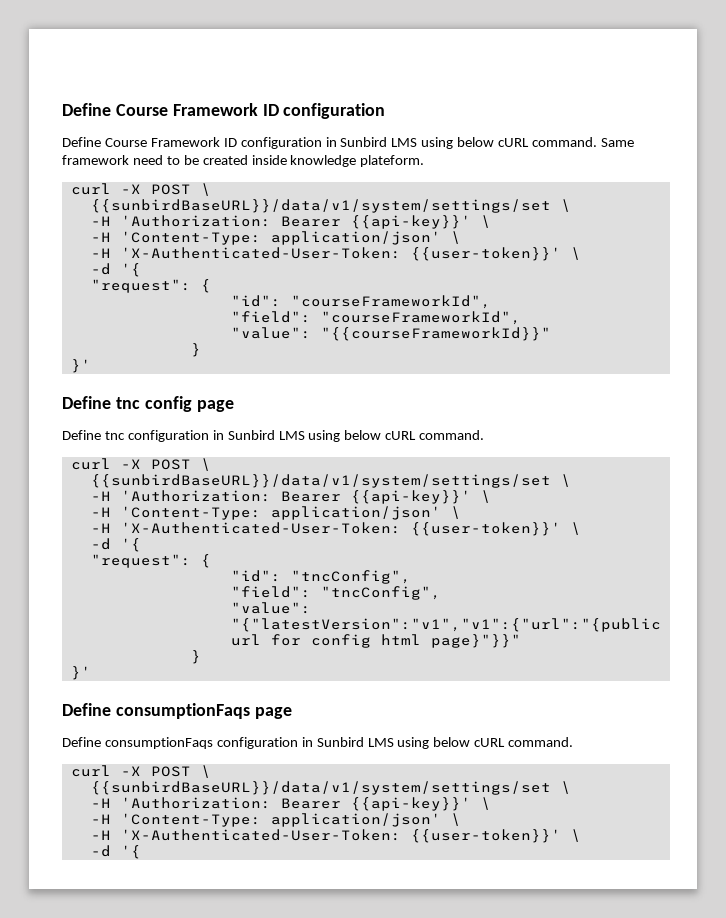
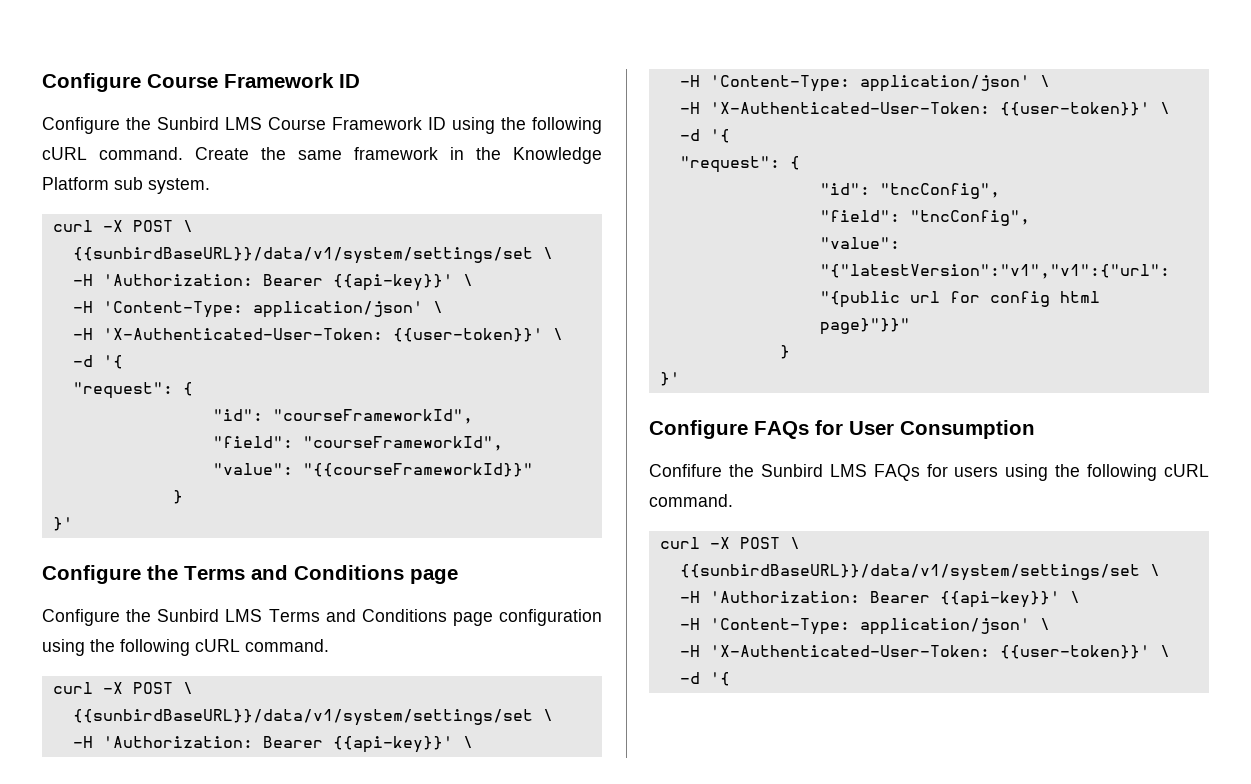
[62,103,386,119] [62,137,634,149] [62,155,425,167] Define Course Framework ID configuration // Define Course Framework ID configuration in Sunbird LMS using below cURL command. Same framework need to be created inside knowledge plateform. -> [42,73,360,92] [42,117,602,134] [42,147,602,164] [42,177,210,194] Configure Course Framework ID // Configure the Sunbird LMS Course Framework ID using the following cURL command. Create the same framework in the Knowledge Platform sub system.
[62,396,234,412] [62,430,382,442] Define tnc config page // Define tnc configuration in Sunbird LMS using below -> [42,565,458,584] [42,609,602,626] [42,639,190,656] Configure the Terms and Conditions page // Configure the Sunbird LMS Terms and Conditions page configuration using the following
[62,703,292,719] [62,737,471,749] Define consumptionFaqs page // Define consumptionFaqs configuration in Sunbird LMS using below -> [649,420,1035,439] [649,464,1158,481] Configure FAQs for User Consumption // Confifure the Sunbird LMS FAQs for users using the following

